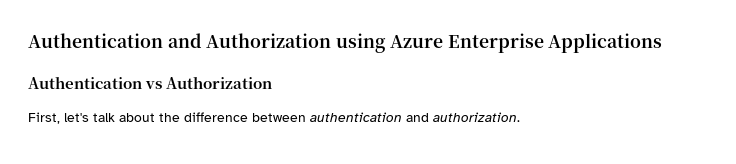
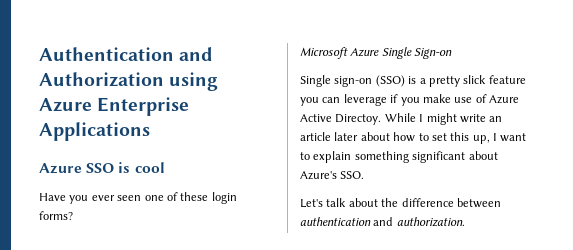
[28,76,273,89] [28,112,89,124] Authentication vs Authorization // First, let's -> [39,162,165,174] [39,192,237,204] [39,211,73,220] [300,47,453,59] [300,75,526,87] [300,94,519,106] [300,113,503,125] [300,132,527,144] [300,151,498,163] [300,171,365,180] [300,199,323,208] Azure SSO is cool // Have you ever seen one of these login forms? // Microsoft Azure Single Sign-on // Single sign-on (SSO) is a pretty slick feature you can leverage if you make use of Azure Active Directoy. While I might write an article later about how to set this up, I want to explain something significant about Azure's SSO. // Let's

